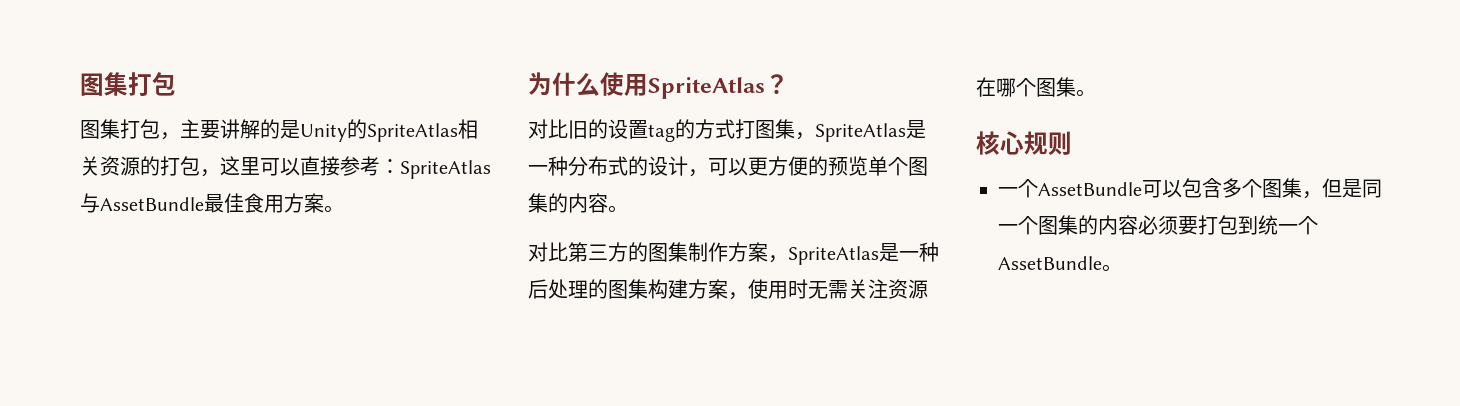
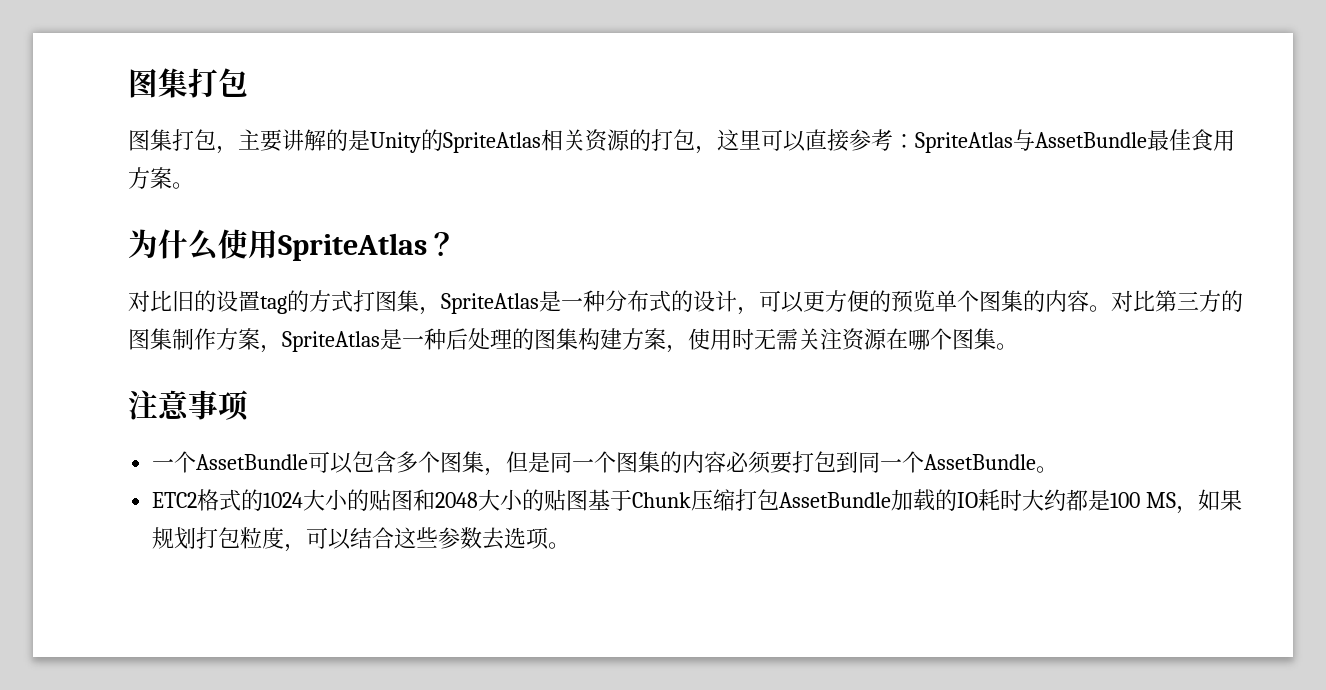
(628, 209) // -> (1111, 308) none
[976,131,1072,155] 核心规则 -> [128,390,249,422] 注意事项
[1258,215,1278,235] 统 -> [858,452,881,473] 同
(1122, 268) none -> [152,489,1243,514] [152,527,571,552] // ETC2格式的1024大小的贴图和2048大小的贴图基于Chunk压缩打包AssetBundle加载的IO耗时大约都是100 MS，如果规划打包粒度，可以结合这些参数去选项。

